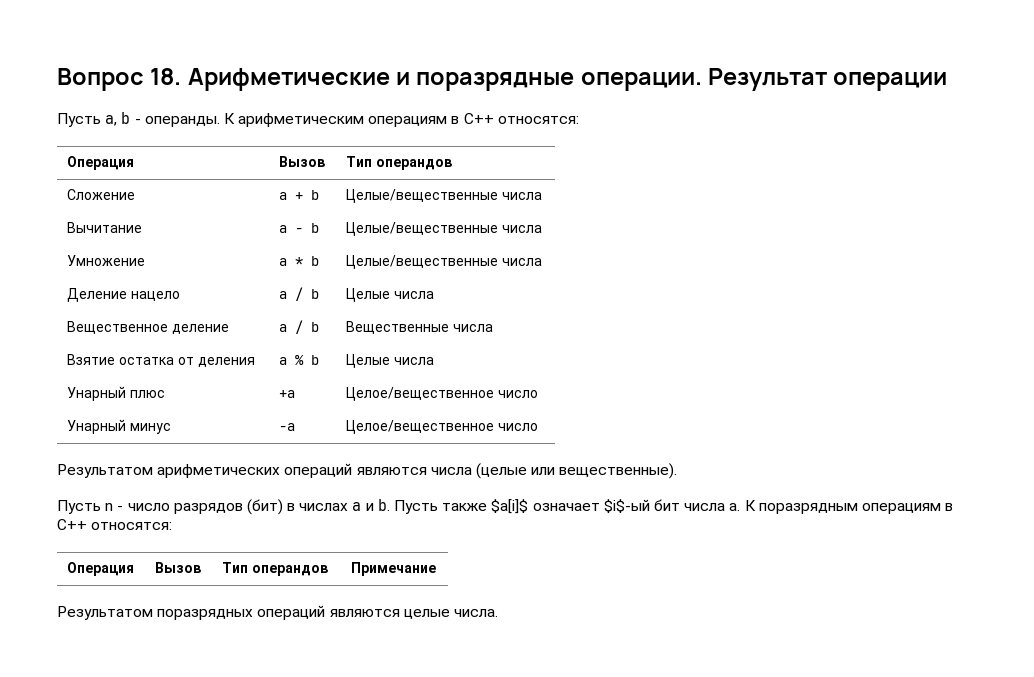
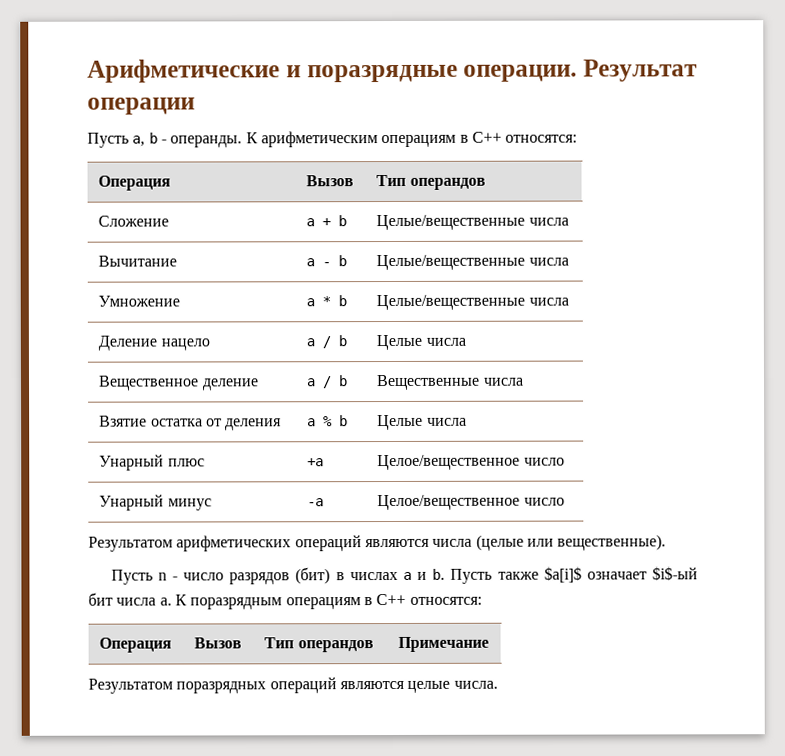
[57,68,182,91] Вопрос 18. -> (87, 71) none

